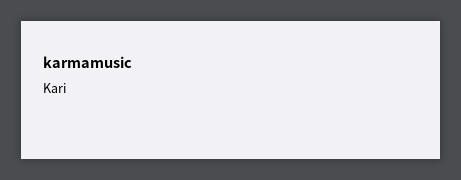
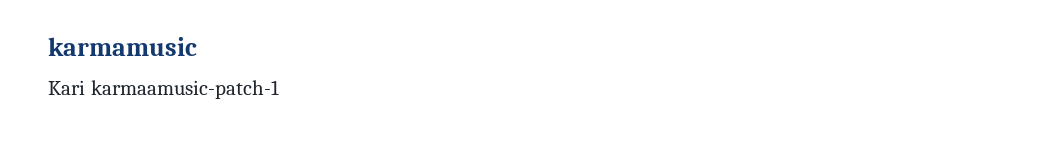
(66, 88) none -> [90,80,279,99] karmaamusic-patch-1

